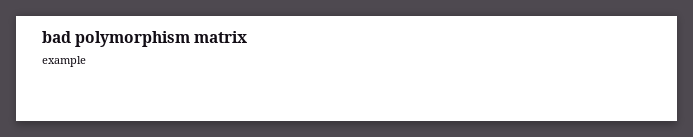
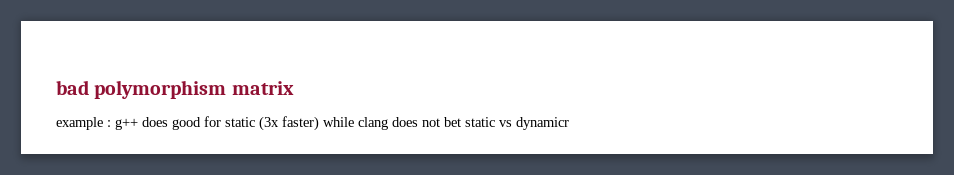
(86, 61) none -> [107,116,569,131] : g++ does good for static (3x faster) while clang does not bet static vs dynamicr

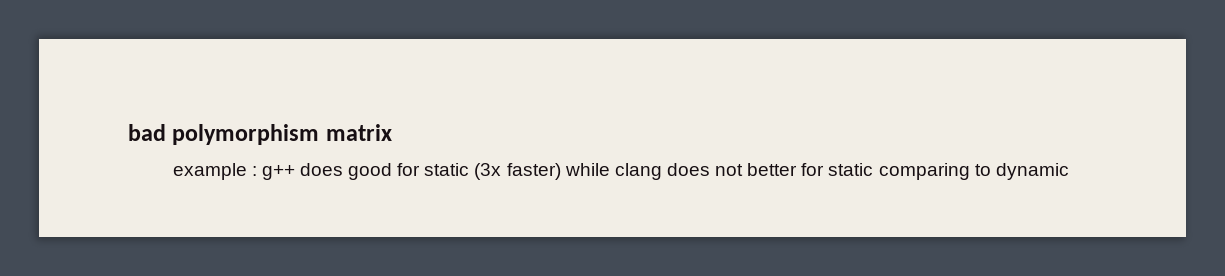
[444,117,569,130] bet static vs dynamicr -> [747,163,1069,180] better for static comparing to dynamic

